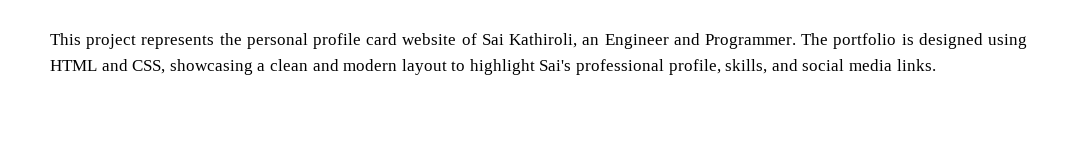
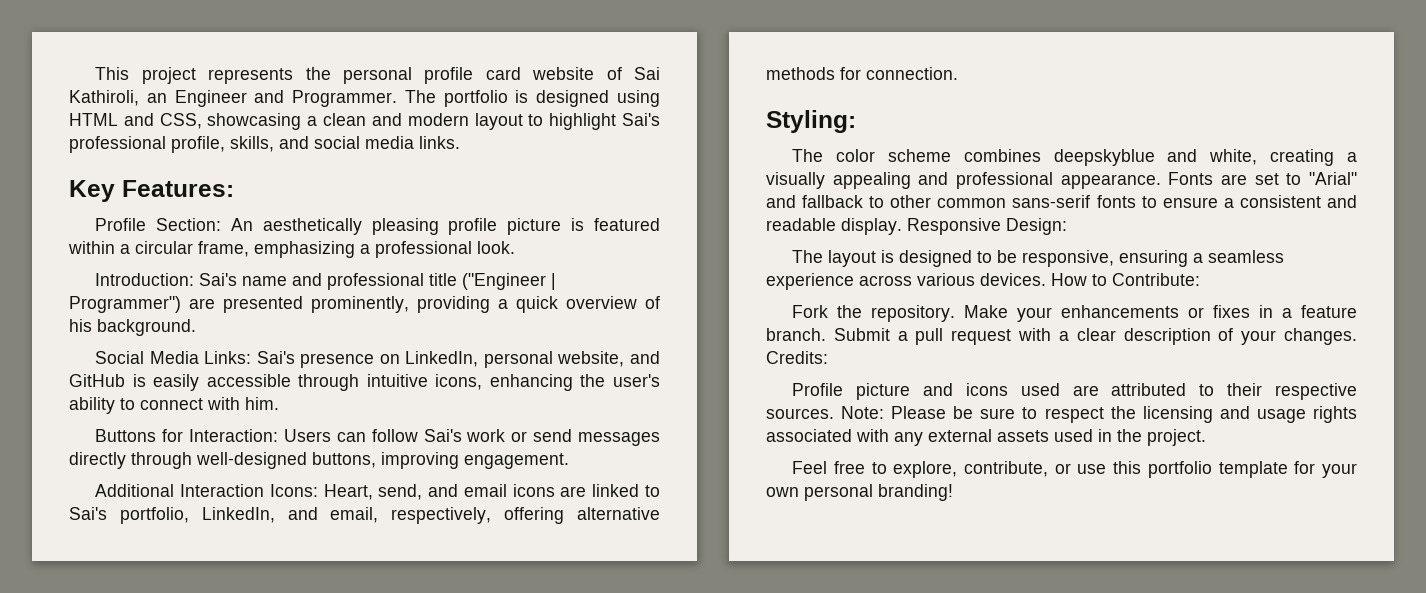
(936, 65) none -> [69,180,234,202] [95,218,660,235] [68,241,515,258] [95,273,557,290] [69,296,660,313] [69,319,196,336] [95,351,660,368] [69,374,660,391] [69,397,279,414] [95,429,660,446] [69,452,569,469] [95,484,660,500] [69,507,660,524] [766,67,958,80] [766,110,856,133] [792,149,1357,166] [766,172,1357,189] [766,195,1357,208] [766,218,1067,235] [792,250,1285,267] [766,273,1200,290] [792,305,1357,322] [766,328,1357,345] [766,351,828,364] [792,383,1357,400] [766,406,1357,423] [766,429,1206,446] [792,461,1357,478] [766,484,953,501] // Key Features: // Profile Section: An aesthetically pleasing profile picture is featured within a circular frame, emphasizing a professional look. // Introduction: Sai's name and professional title ("Engineer | Programmer") are presented prominently, providing a quick overview of his background. // Social Media Links: Sai's presence on LinkedIn, personal website, and GitHub is easily accessible through intuitive icons, enhancing the user's ability to connect with him. // Buttons for Interaction: Users can follow Sai's work or send messages directly through well-designed buttons, improving engagement. // Additional Interaction Icons: Heart, send, and email icons are linked to Sai's portfolio, LinkedIn, and email, respectively, offering alternative methods for connection. // Styling: // The color scheme combines deepskyblue and white, creating a visually appealing and professional appearance. Fonts are set to "Arial" and fallback to other common sans-serif fonts to ensure a consistent and readable display. Responsive Design: // The layout is designed to be responsive, ensuring a seamless experience across various devices. How to Contribute: // Fork the repository. Make your enhancements or fixes in a feature branch. Submit a pull request with a clear description of your changes. Credits: // Profile picture and icons used are attributed to their respective sources. Note: Please be sure to respect the licensing and usage rights associated with any external assets used in the project. // Feel free to explore, contribute, or use this portfolio template for your own personal branding!

